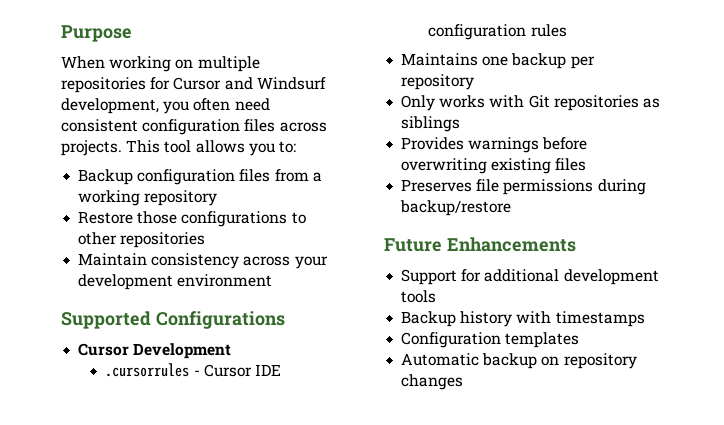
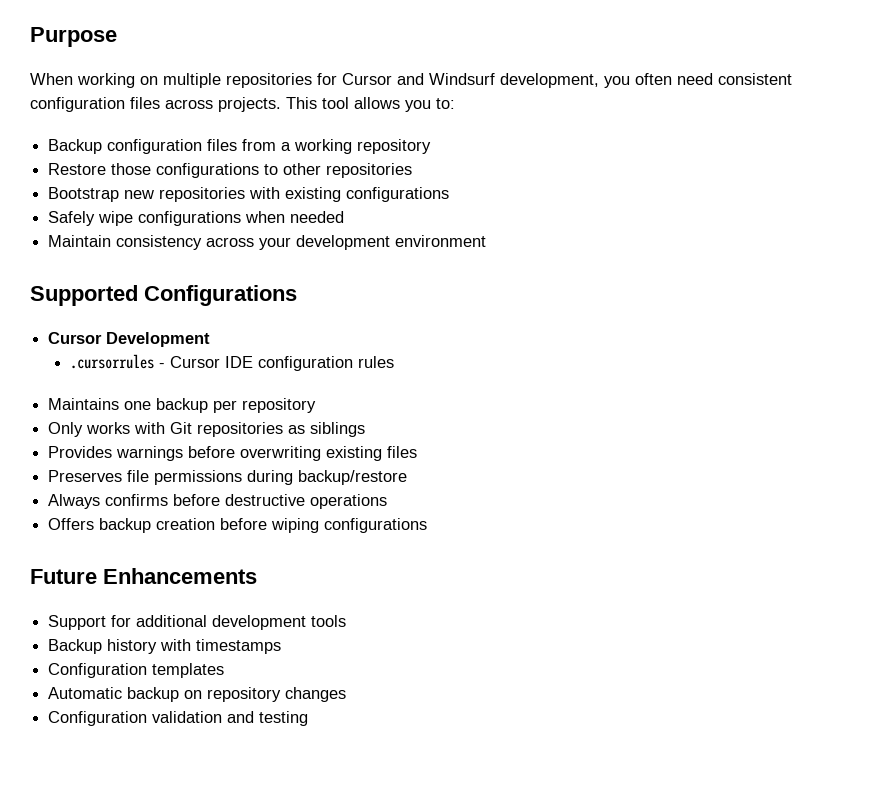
(206, 240) none -> [48,187,450,202] [48,211,345,226] // Bootstrap new repositories with existing configurations // Safely wipe configurations when needed
(512, 208) none -> [48,494,388,509] [48,518,428,533] // Always confirms before destructive operations // Offers backup creation before wiping configurations
(464, 382) none -> [48,711,309,726] // Configuration validation and testing

